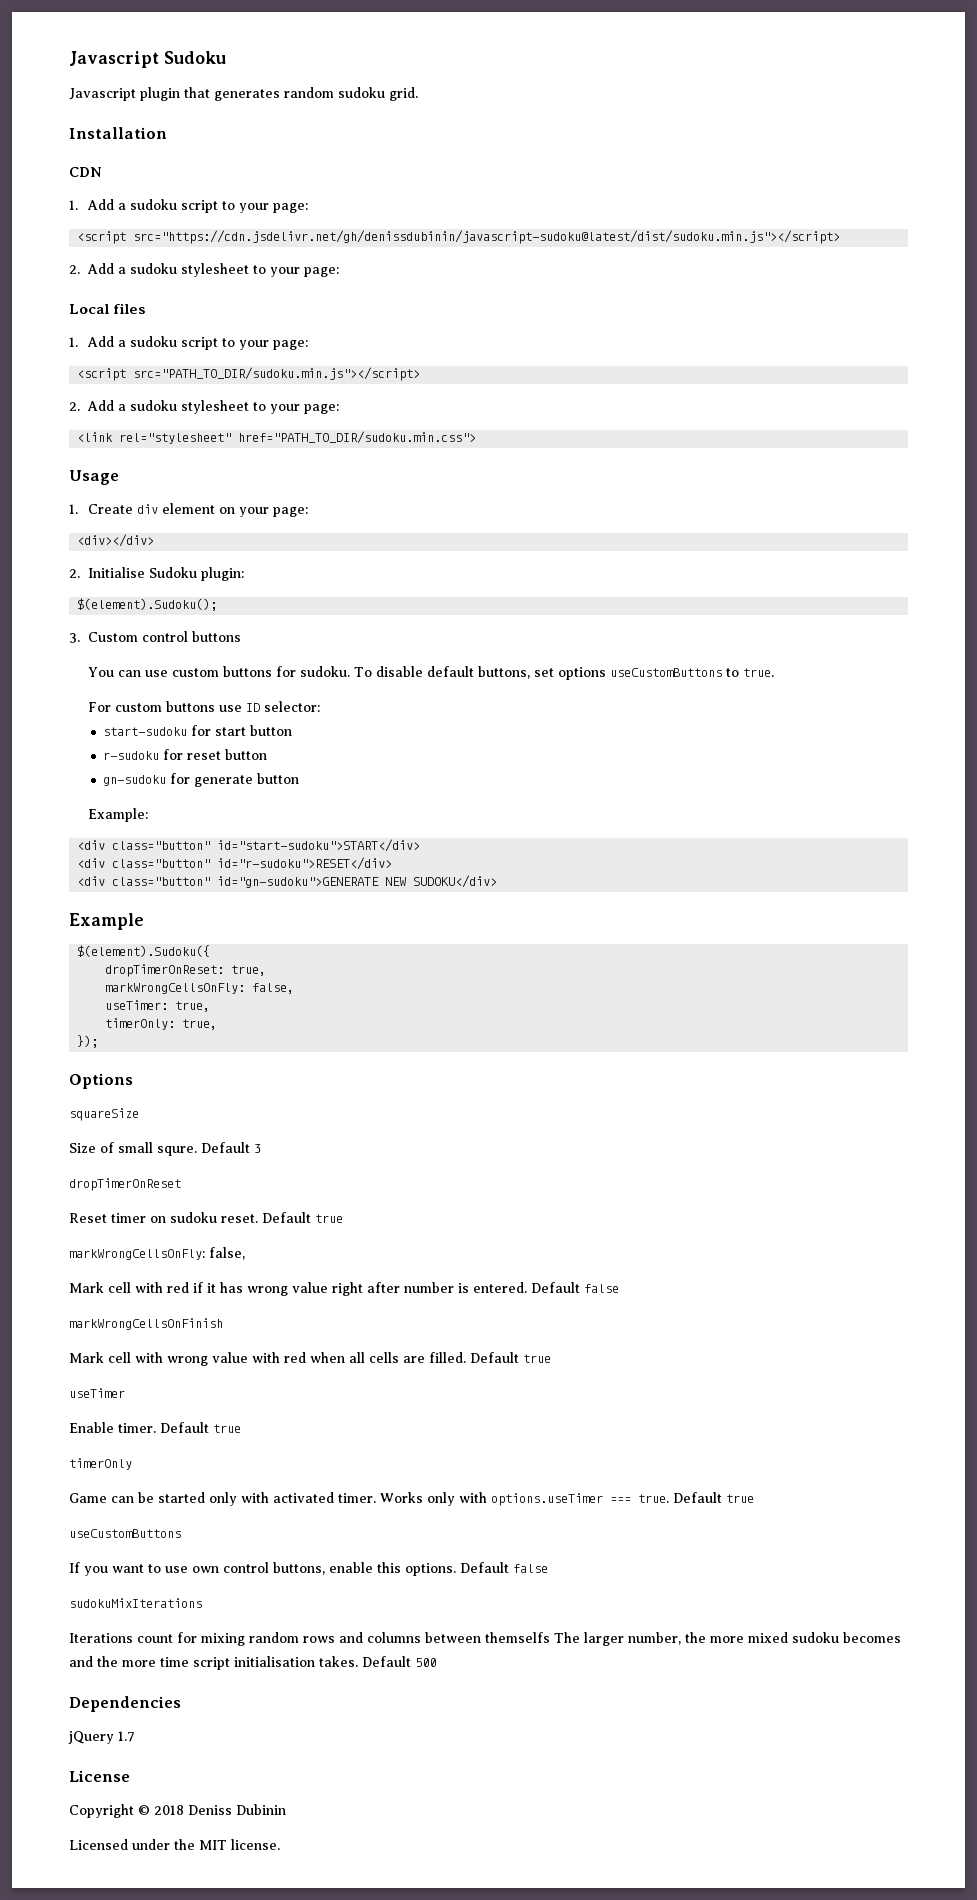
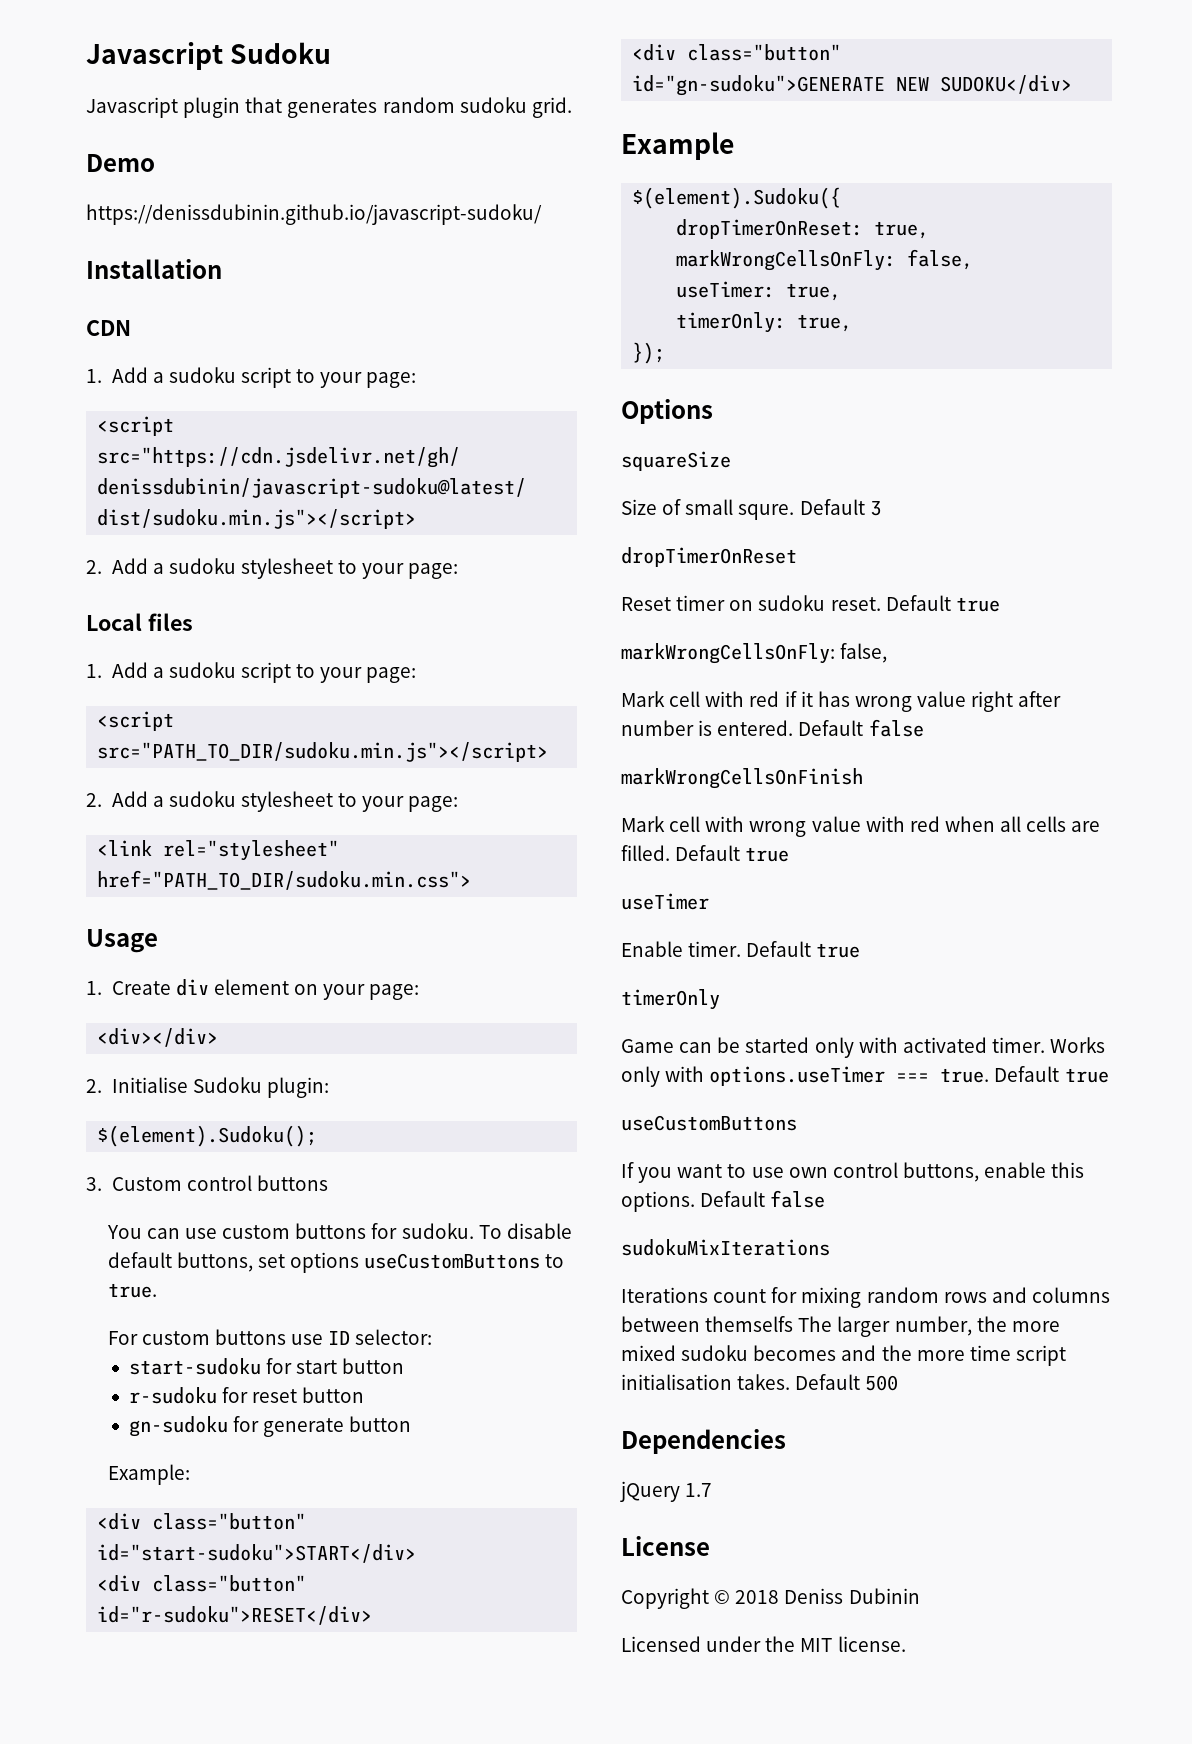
(418, 94) none -> [86,154,155,172] [86,204,542,225] // Demo // https://denissdubinin.github.io/javascript-sudoku/

